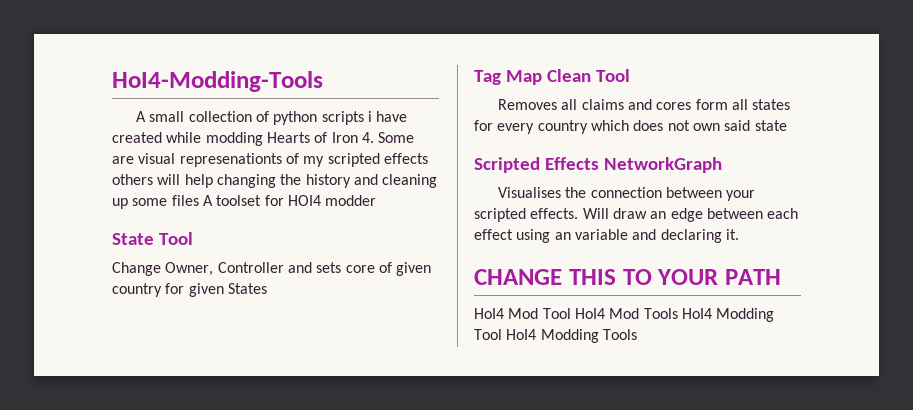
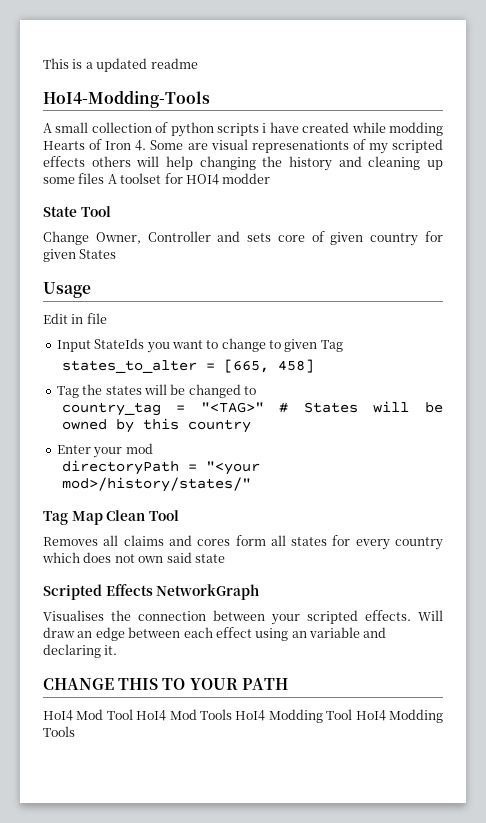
(112, 81) none -> [43,58,198,72] This is a updated readme //
(267, 288) none -> [43,282,91,298] [43,313,107,324] [56,338,343,353] [61,359,314,373] [56,384,256,398] [61,401,443,416] [61,418,251,433] [56,443,153,458] [61,460,260,475] [61,477,251,492] // Usage // Edit in file // Input StateIds you want to change to given Tag // states_to_alter = [665, 458] // Tag the states will be changed to // country_tag = "<TAG>" # States will be owned by this country // Enter your mod // directoryPath = "<your mod>/history/states/"

